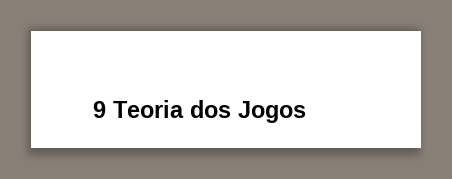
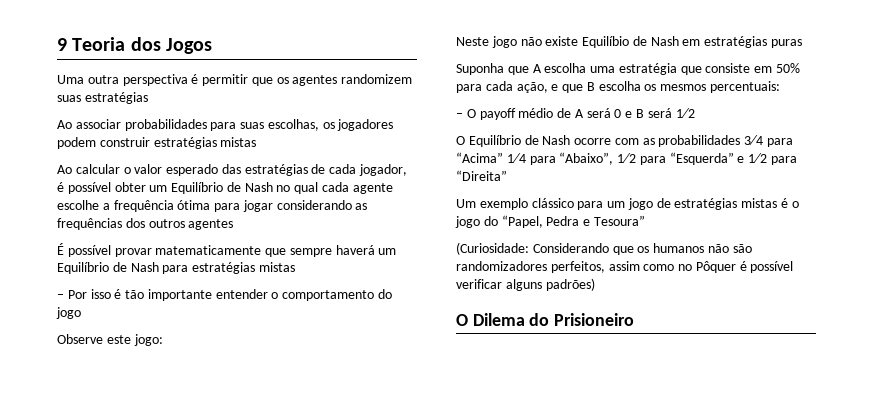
(306, 112) none -> [57,74,413,86] [57,92,148,104] [57,119,394,131] [57,137,257,149] [57,164,408,176] [57,182,393,194] [57,200,368,212] [57,218,234,230] [57,243,397,257] [57,262,295,274] [57,289,393,301] [56,307,81,319] [57,334,163,346] [456,36,803,48] [456,63,801,75] [456,81,781,93] [456,108,695,120] [456,135,794,147] [456,152,798,165] [456,170,507,181] [456,198,799,210] [455,215,645,228] [456,242,752,255] [456,261,794,273] [456,278,595,291] [456,313,635,326] // Uma outra perspectiva é permitir que os agentes randomizem suas estratégias // Ao associar probabilidades para suas escolhas, os jogadores podem construir estratégias mistas // Ao calcular o valor esperado das estratégias de cada jogador, é possível obter um Equilíbrio de Nash no qual cada agente escolhe a frequência ótima para jogar considerando as frequências dos outros agentes // É possível provar matematicamente que sempre haverá um Equilíbrio de Nash para estratégias mistas // – Por isso é tão importante entender o comportamento do jogo // Observe este jogo: // Neste jogo não existe Equilíbio de Nash em estratégias puras // Suponha que A escolha uma estratégia que consiste em 50% para cada ação, e que B escolha os mesmos percentuais: // – O payoff médio de A será 0 e B será 1⁄2 // O Equilíbrio de Nash ocorre com as probabilidades 3⁄4 para “Acima” 1⁄4 para “Abaixo”, 1⁄2 para “Esquerda” e 1⁄2 para “Direita” // Um exemplo clássico para um jogo de estratégias mistas é o jogo do “Papel, Pedra e Tesoura” // (Curiosidade: Considerando que os humanos não são randomizadores perfeitos, assim como no Pôquer é possível verificar alguns padrões) // O Dilema do Prisioneiro

